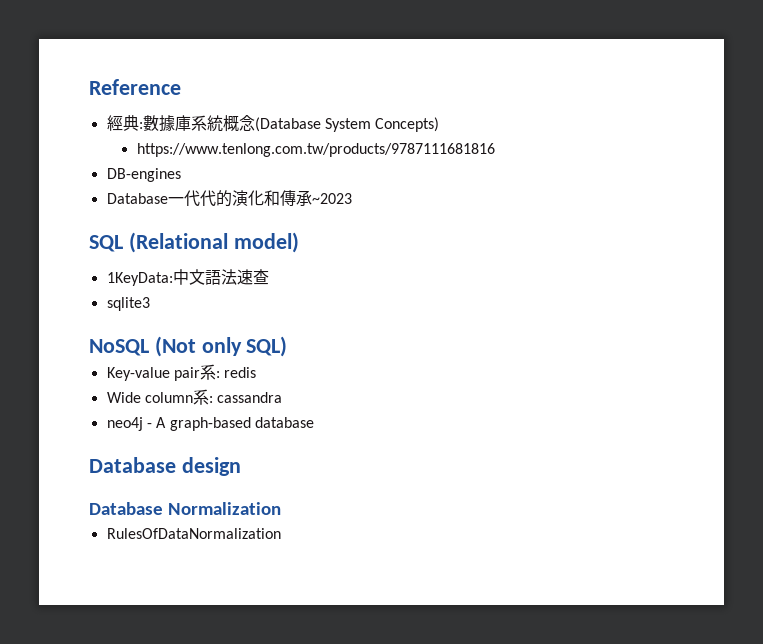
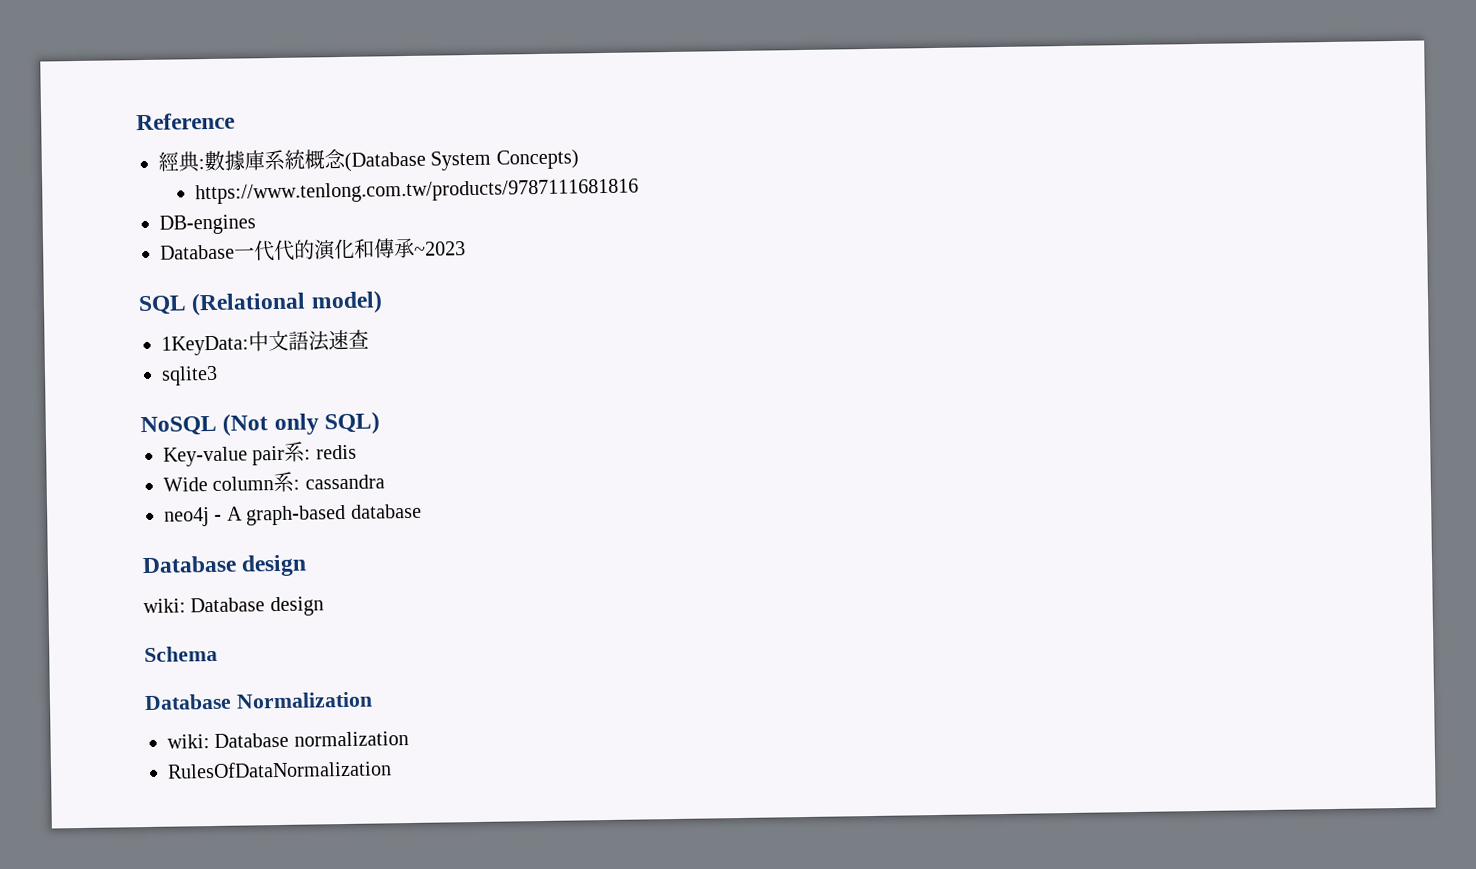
(241, 466) none -> [143,596,324,617] [144,645,218,663] // wiki: Database design // Schema
(281, 508) none -> [167,731,409,749] // wiki: Database normalization

